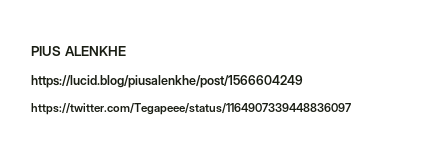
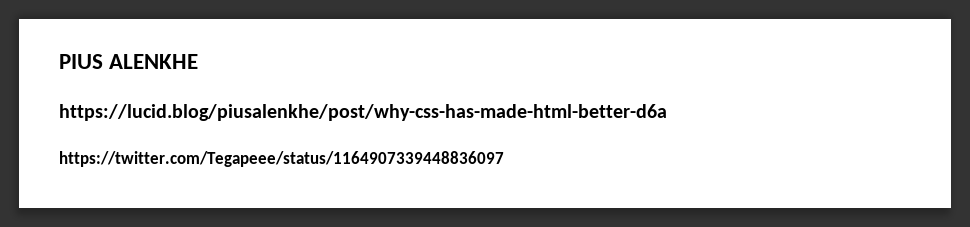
[31,75,303,88] https://lucid.blog/piusalenkhe/post/1566604249 -> [59,104,667,121] https://lucid.blog/piusalenkhe/post/why-css-has-made-html-better-d6a

